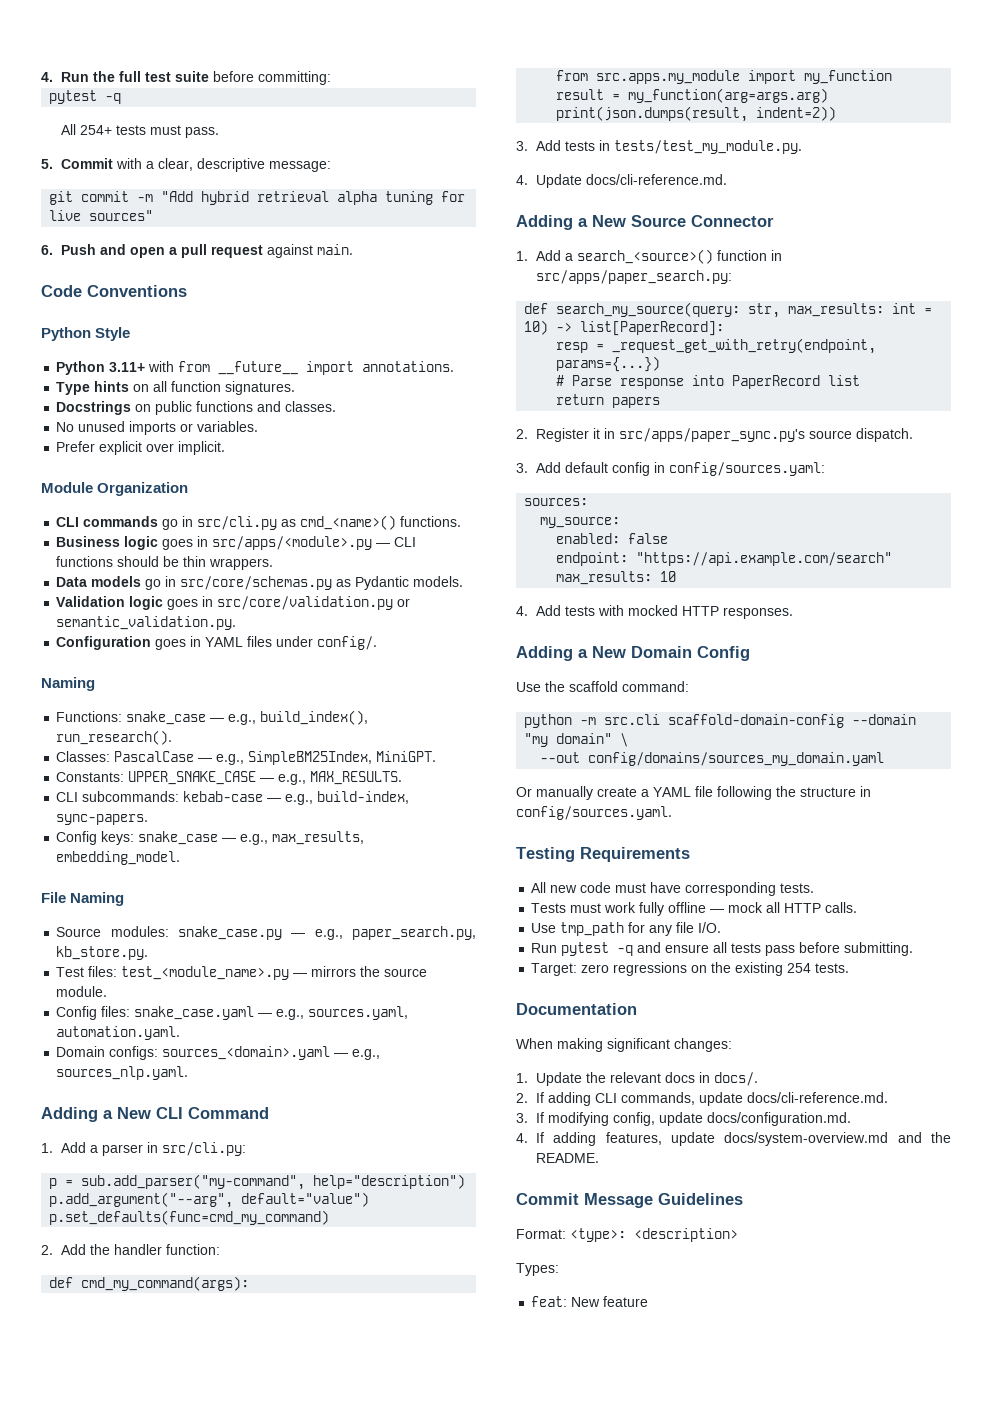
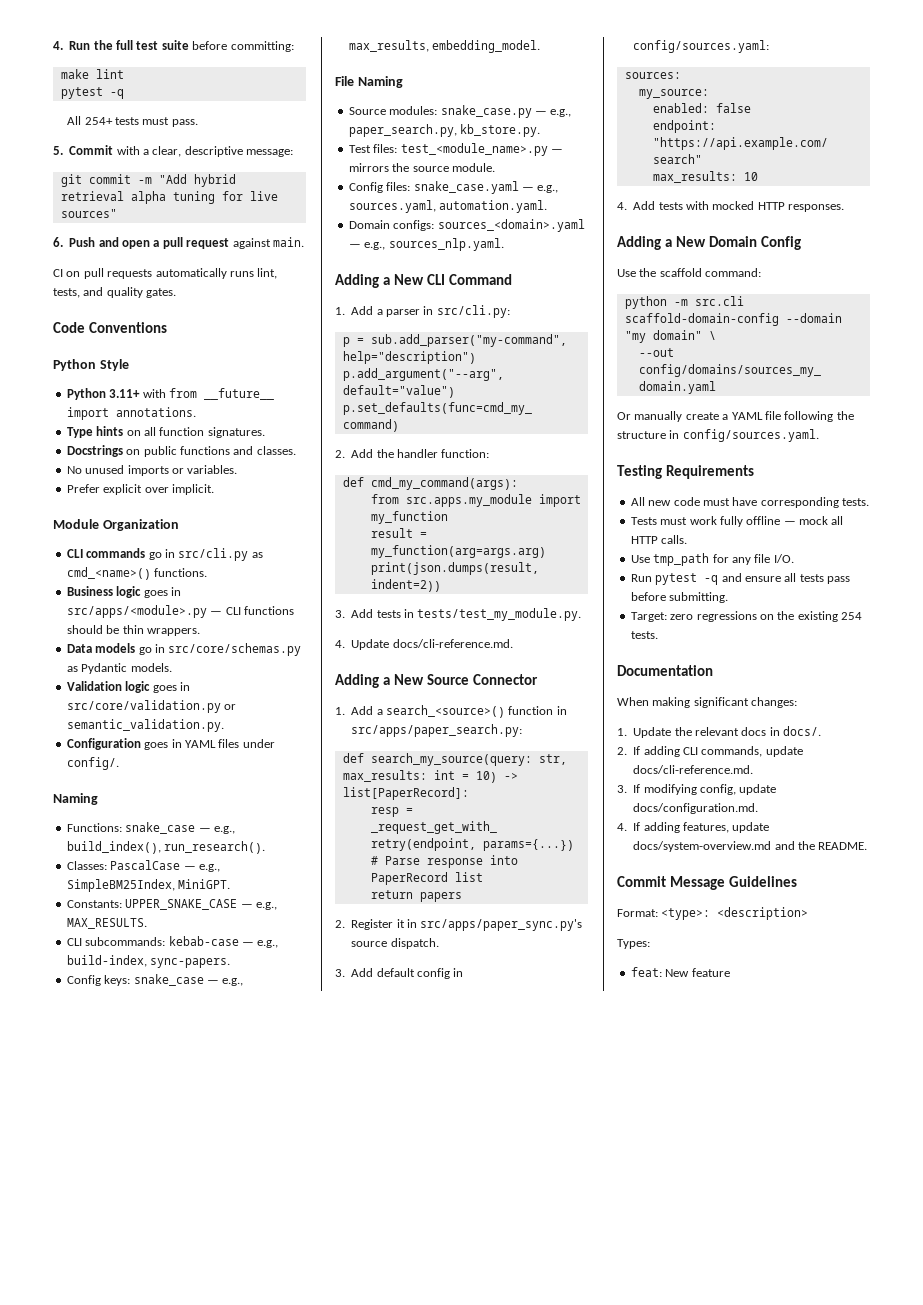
(331, 78) none -> [60,69,124,79] // make lint
(353, 249) none -> [53,268,278,279] [53,287,177,298] // CI on pull requests automatically runs lint, tests, and quality gates.

